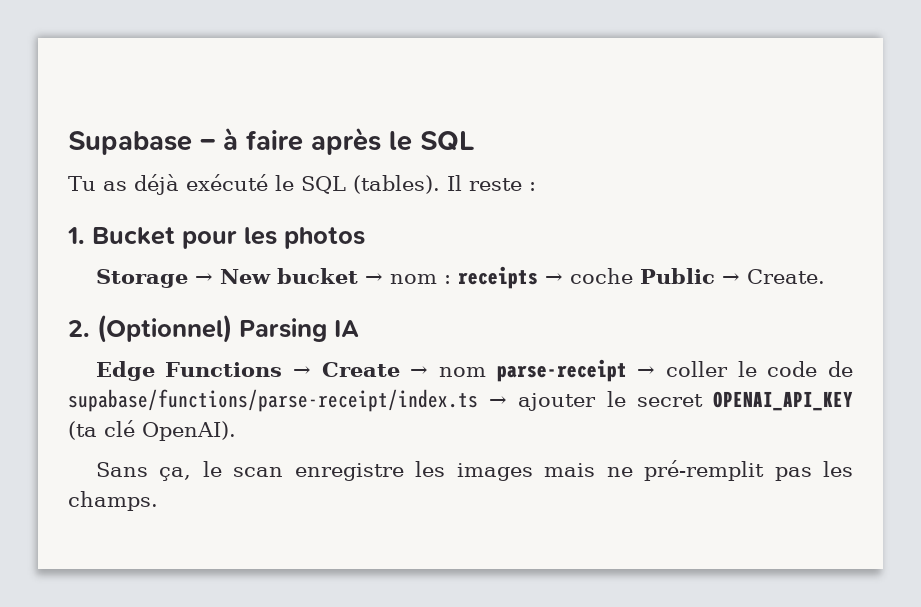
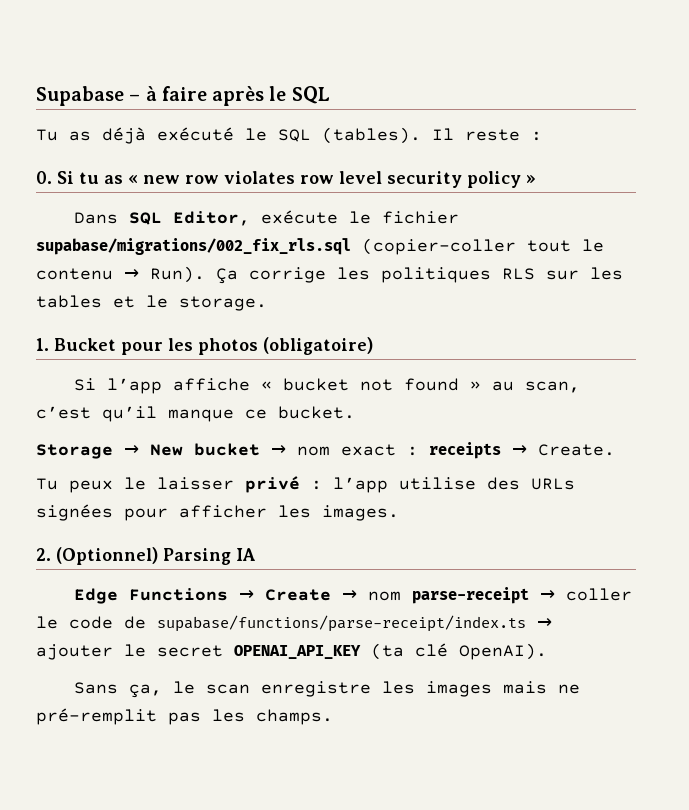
(536, 186) none -> [36,171,536,188] [73,210,459,226] [36,238,604,255] [36,266,623,284] [36,295,267,311] // 0. Si tu as « new row violates row level security policy » // Dans SQL Editor, exécute le fichier supabase/migrations/002_fix_rls.sql (copier-coller tout le contenu → Run). Ça corrige les politiques RLS sur les tables et le storage.
(365, 238) none -> [263,337,373,355] [73,378,580,394] [36,406,355,422] (obligatoire) // Si l’app affiche « bucket not found » au scan, c’est qu’il manque ce bucket.
(437, 279) none -> [341,444,396,456] exact
[569,268,825,284] coche Public → Create. -> [538,444,615,456] [36,476,575,493] [36,504,399,521] Create. // Tu peux le laisser privé : l’app utilise des URLs signées pour afficher les images.

